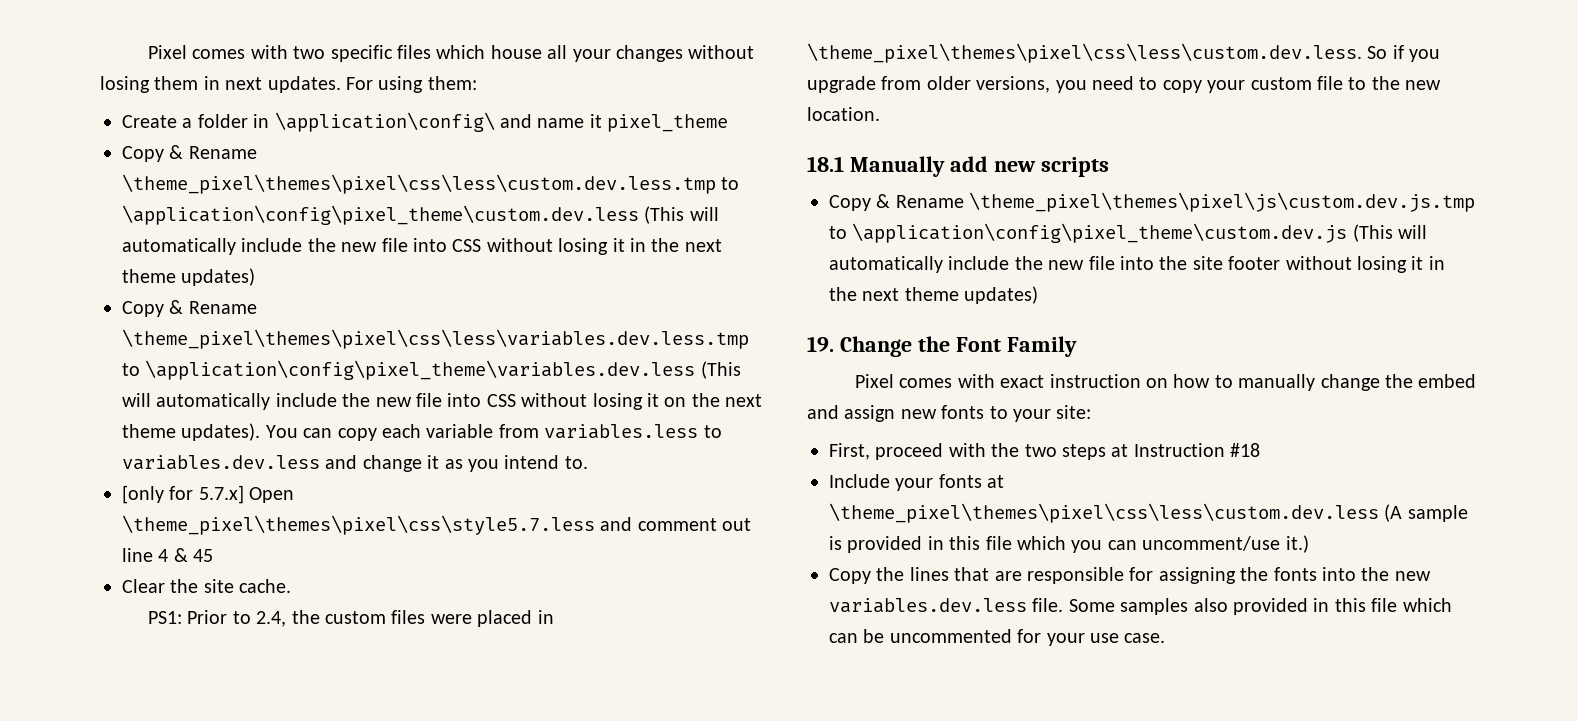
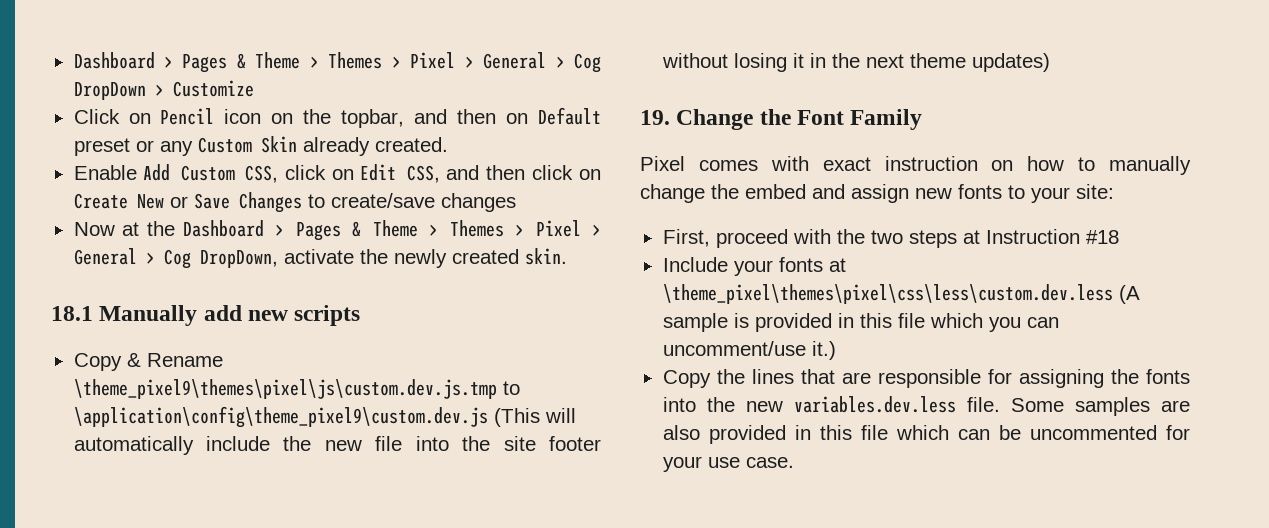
[148,45,755,62] [100,76,477,93] [122,112,729,132] [122,145,257,162] [122,174,740,194] [122,205,719,225] [122,238,722,255] [122,268,256,286] [122,300,257,317] [122,329,749,349] [122,360,741,380] [122,393,763,410] [122,423,722,441] [122,455,588,472] [122,485,295,504] [122,515,752,535] [122,548,214,562] [122,579,292,593] [148,610,554,627] [807,43,1441,63] [807,76,1442,93] [807,107,880,121] Pixel comes with two specific files which house all your changes without losing them in next updates. For using them: // Create a folder in \application\config\ and name it pixel_theme // Copy & Rename \theme_pixel\themes\pixel\css\less\custom.dev.less.tmp to \application\config\pixel_theme\custom.dev.less (This will automatically include the new file into CSS without losing it in the next theme updates) // Copy & Rename \theme_pixel\themes\pixel\css\less\variables.dev.less.tmp to \application\config\pixel_theme\variables.dev.less (This will automatically include the new file into CSS without losing it on the next theme updates). You can copy each variable from variables.less to variables.dev.less and change it as you intend to. // [only for 5.7.x] Open \theme_pixel\themes\pixel\css\style5.7.less and comment out line 4 & 45 // Clear the site cache. // PS1: Prior to 2.4, the custom files were placed in \theme_pixel\themes\pixel\css\less\custom.dev.less. So if you upgrade from older versions, you need to copy your custom file to the new location. -> [73,52,601,73] [73,80,254,100] [73,107,601,128] [73,136,448,156] [73,164,602,183] [73,192,516,213] [73,220,601,241] [73,248,567,269] Dashboard > Pages & Theme > Themes > Pixel > General > Cog DropDown > Customize // Click on Pencil icon on the topbar, and then on Default preset or any Custom Skin already created. // Enable Add Custom CSS, click on Edit CSS, and then click on Create New or Save Changes to create/save changes // Now at the Dashboard > Pages & Theme > Themes > Pixel > General > Cog DropDown, activate the newly created skin.
[969,192,1476,212] [829,223,1348,243] \theme_pixel\themes\pixel\js\custom.dev.js.tmp to \application\config\pixel_theme\custom.dev.js -> [73,379,520,399] [73,406,488,428] \theme_pixel9\themes\pixel\js\custom.dev.js.tmp to \application\config\theme_pixel9\custom.dev.js
(1189, 606) none -> [1161,400,1190,412] are

